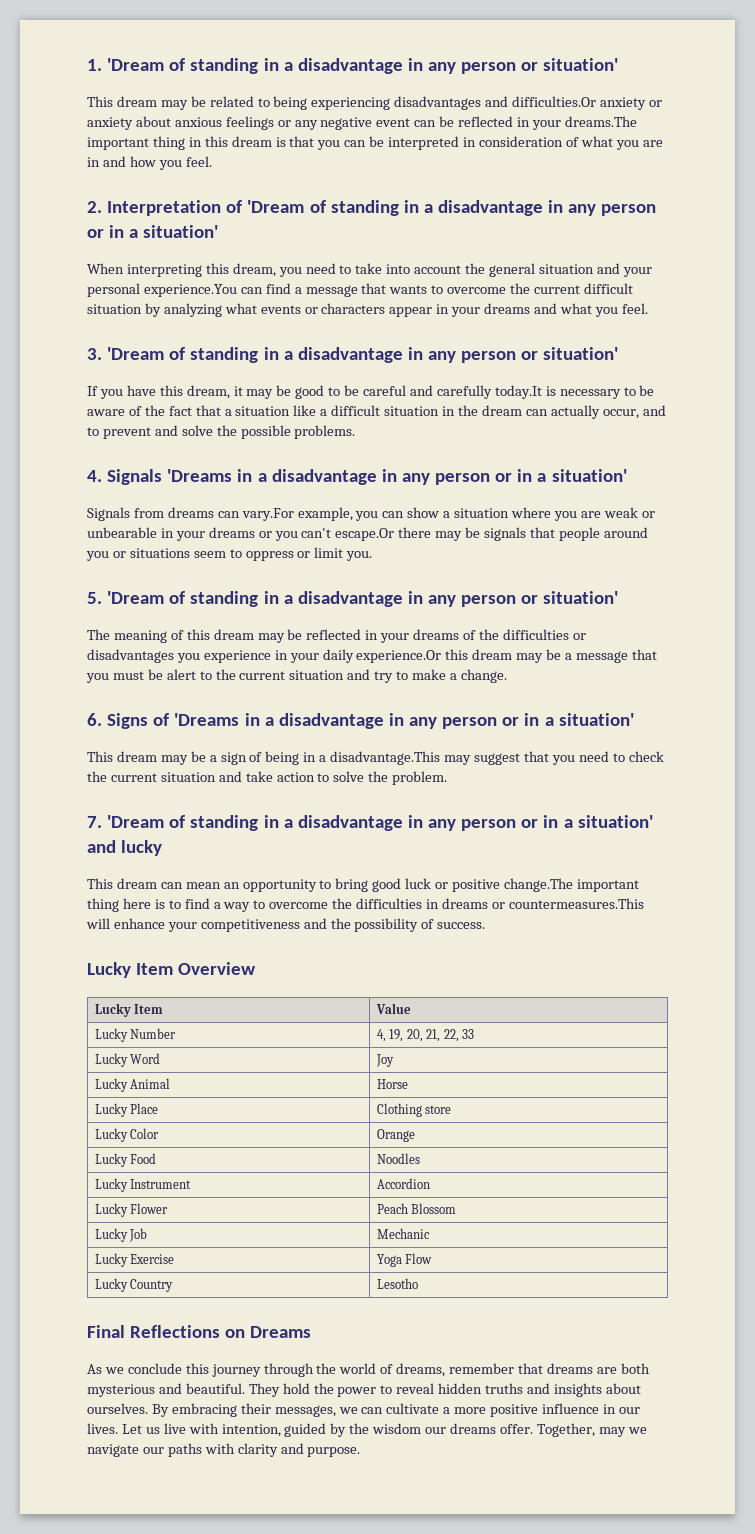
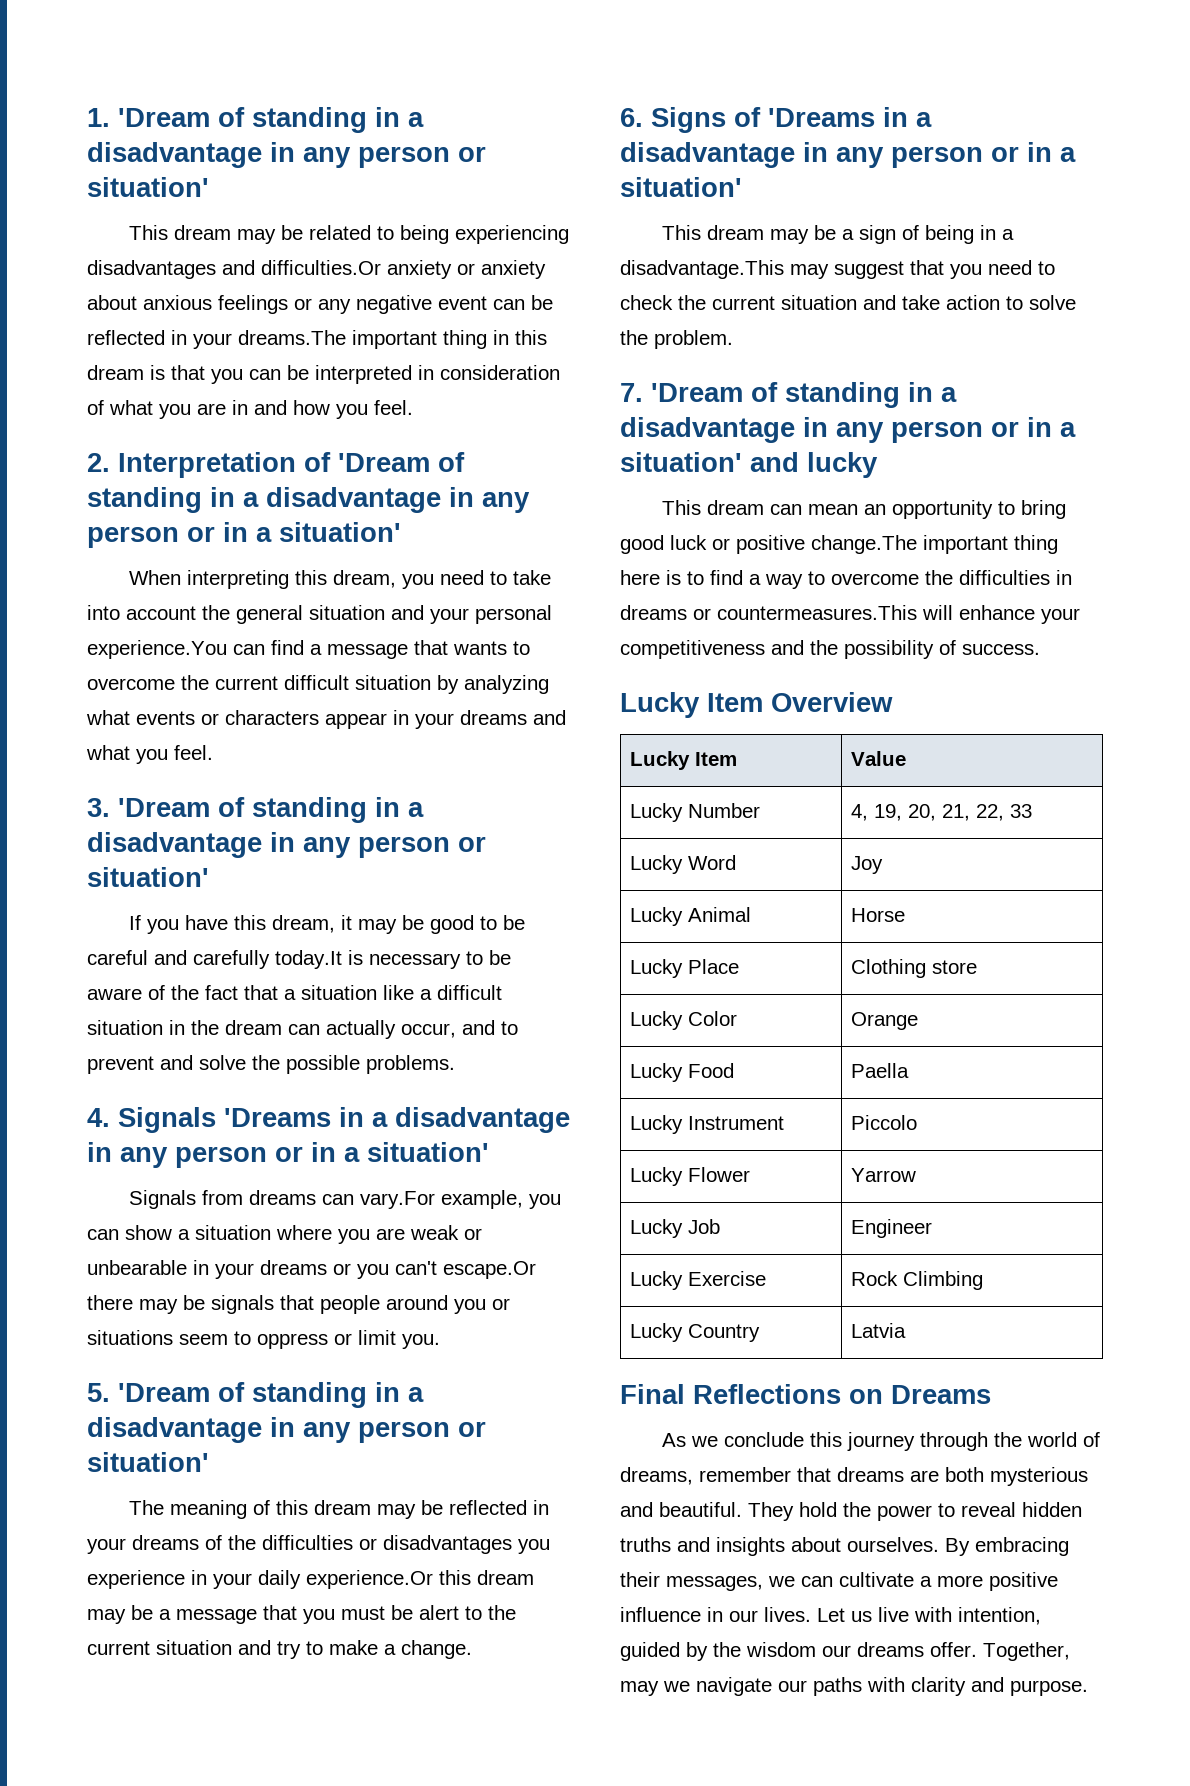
[376,1153,420,1164] Noodles -> [850,1063,909,1078] Paella
[376,1178,430,1189] Accordion -> [850,1115,917,1130] Piccolo
[376,1203,457,1214] Peach Blossom -> [850,1168,916,1182] Yarrow
[376,1228,430,1239] Mechanic -> [850,1219,932,1238] Engineer
[376,1253,433,1267] Yoga Flow -> [850,1271,983,1290] Rock Climbing
[376,1278,418,1289] Lesotho -> [850,1323,906,1338] Latvia

